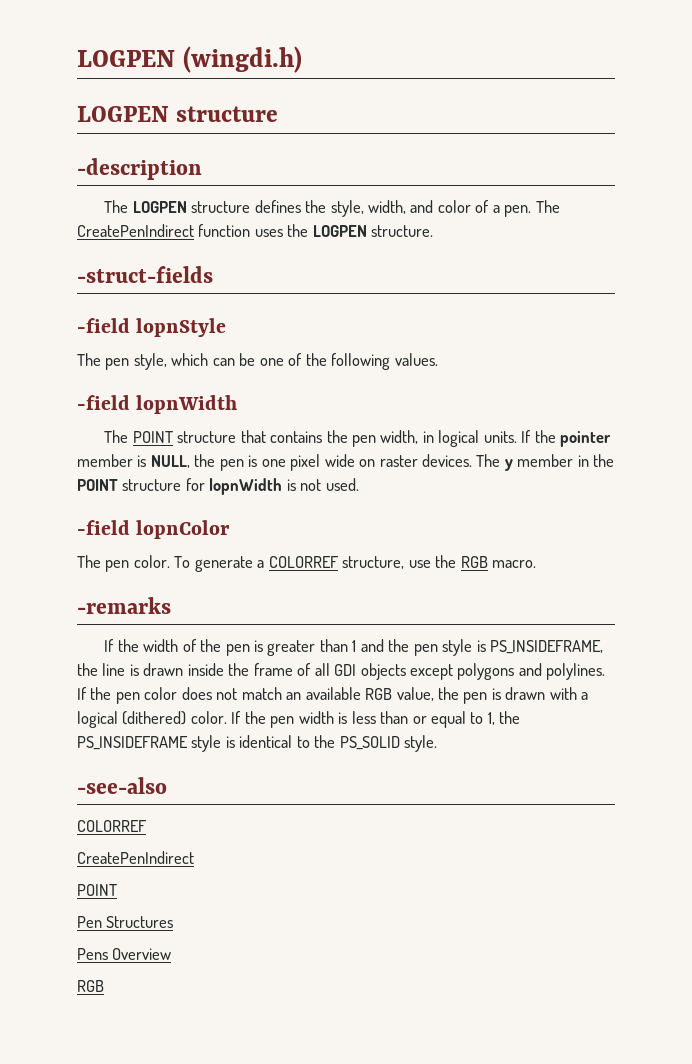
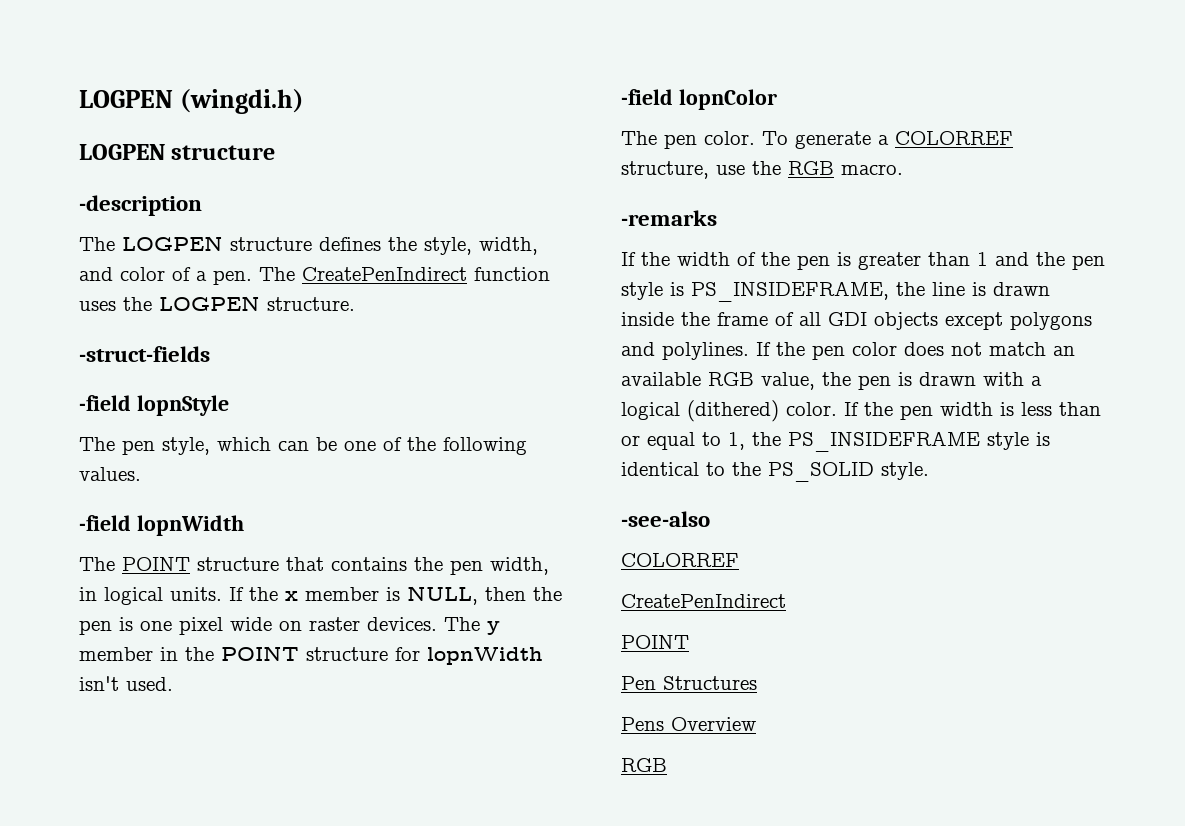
[560,431,612,447] pointer -> [285,591,298,601] x
(190, 461) none -> [485,587,526,601] then
[286,479,322,491] is not -> [79,676,119,691] isn't

